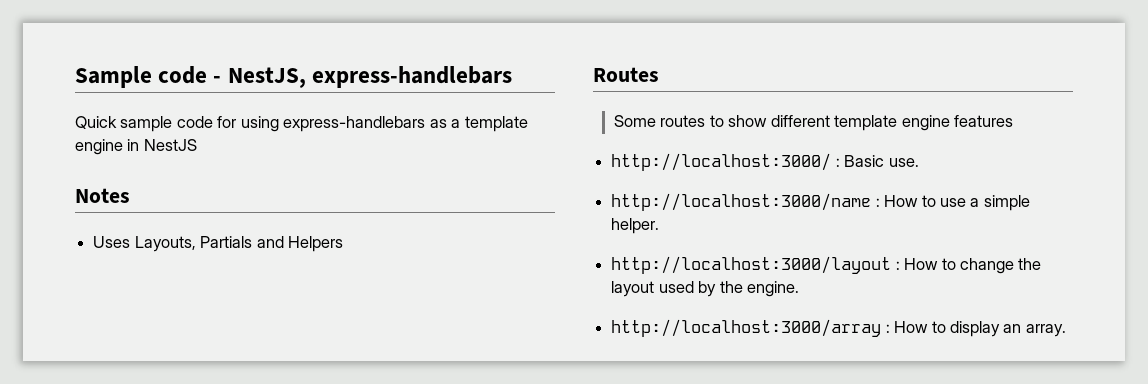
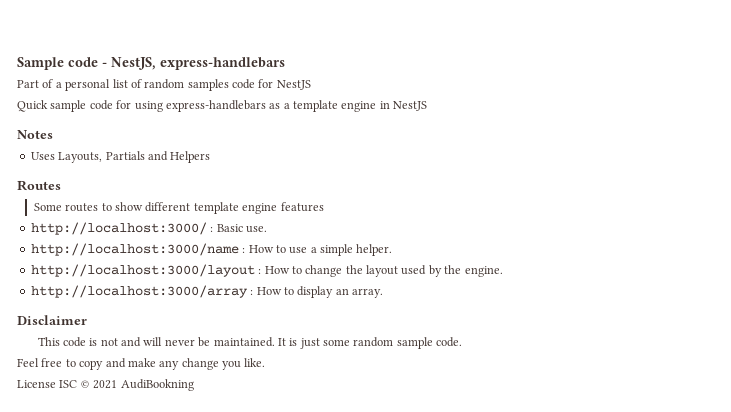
(512, 77) none -> [17,79,311,91] // Part of a personal list of random samples code for NestJS
(1066, 330) none -> [17,315,87,325] [37,337,463,349] [17,358,266,370] [17,379,194,391] // Disclaimer // This code is not and will never be maintained. It is just some random sample code. // Feel free to copy and make any change you like. // License ISC © 2021 AudiBookning

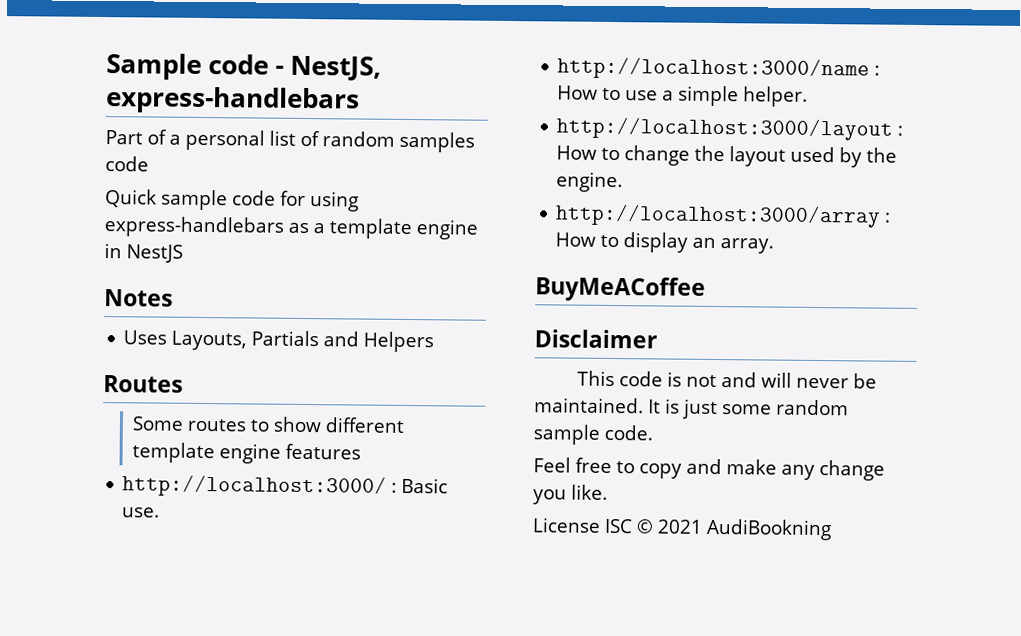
[258,79,311,90] for NestJS -> (149, 164) none
(383, 293) none -> [535,276,706,302] // BuyMeACoffee

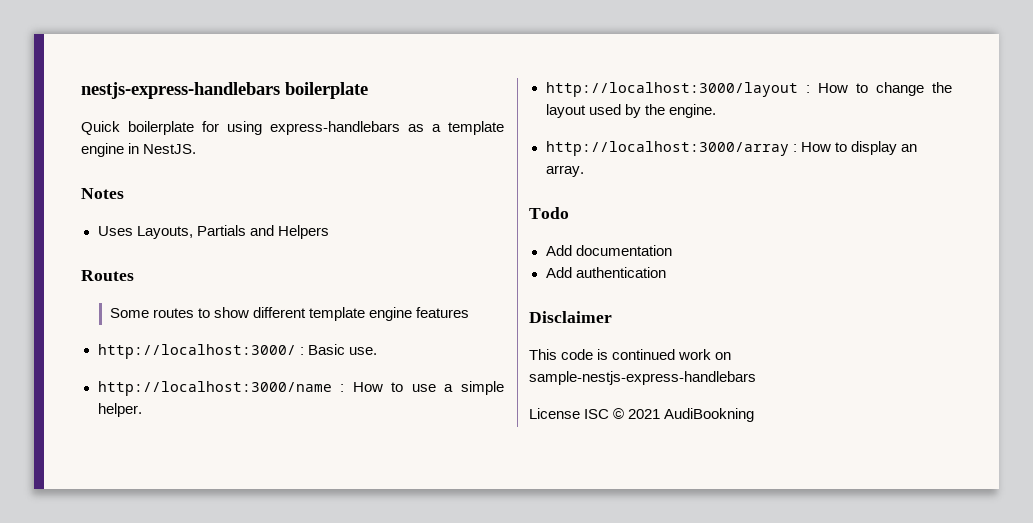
[106,53,383,81] [105,86,360,115] [105,129,475,153] [105,156,149,172] Sample code - NestJS, express-handlebars // Part of a personal list of random samples code -> [81,82,368,99] nestjs-express-handlebars boilerplate
[161,189,276,211] sample code -> [128,121,194,135] boilerplate
[126,244,183,263] NestJS -> [143,144,197,154] NestJS.
[535,276,706,302] BuyMeACoffee -> [529,207,569,219] [545,245,672,256] [545,267,666,278] Todo // Add documentation // Add authentication
[685,372,877,389] [534,397,849,420] [533,424,653,445] [533,457,885,481] [533,484,608,505] not and will never be maintained. It is just some random sample code. // Feel free to copy and make any change you like. -> [612,349,732,360] [529,371,756,385] continued work on sample-nestjs-express-handlebars

